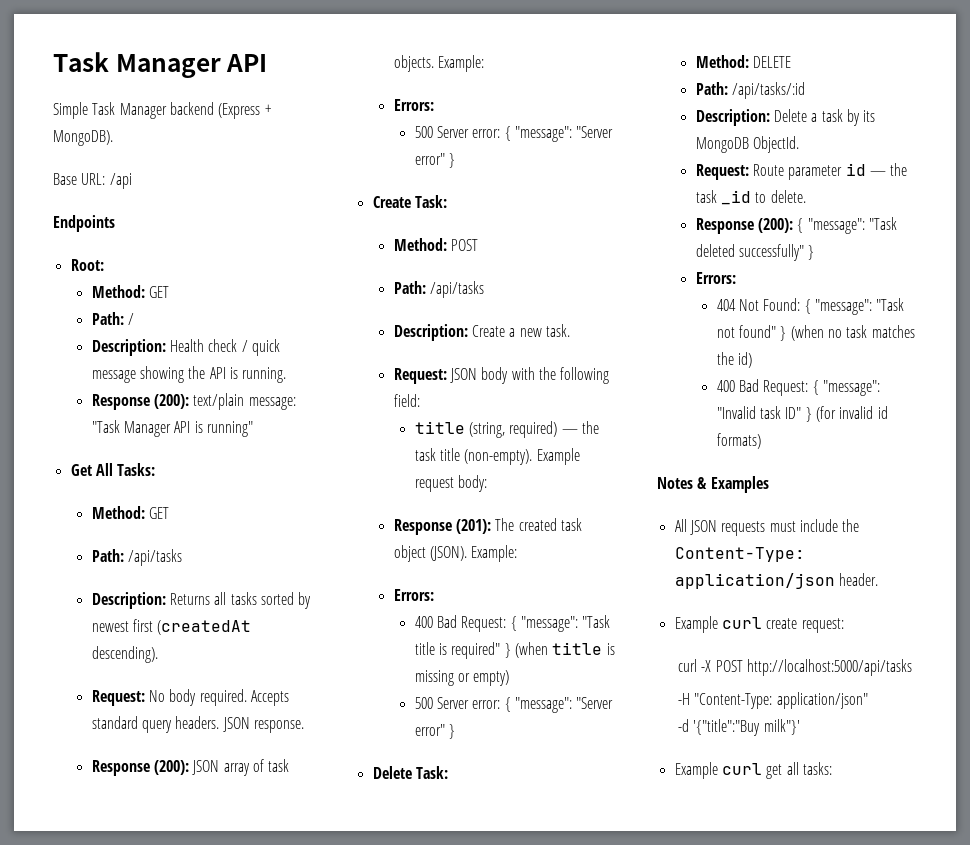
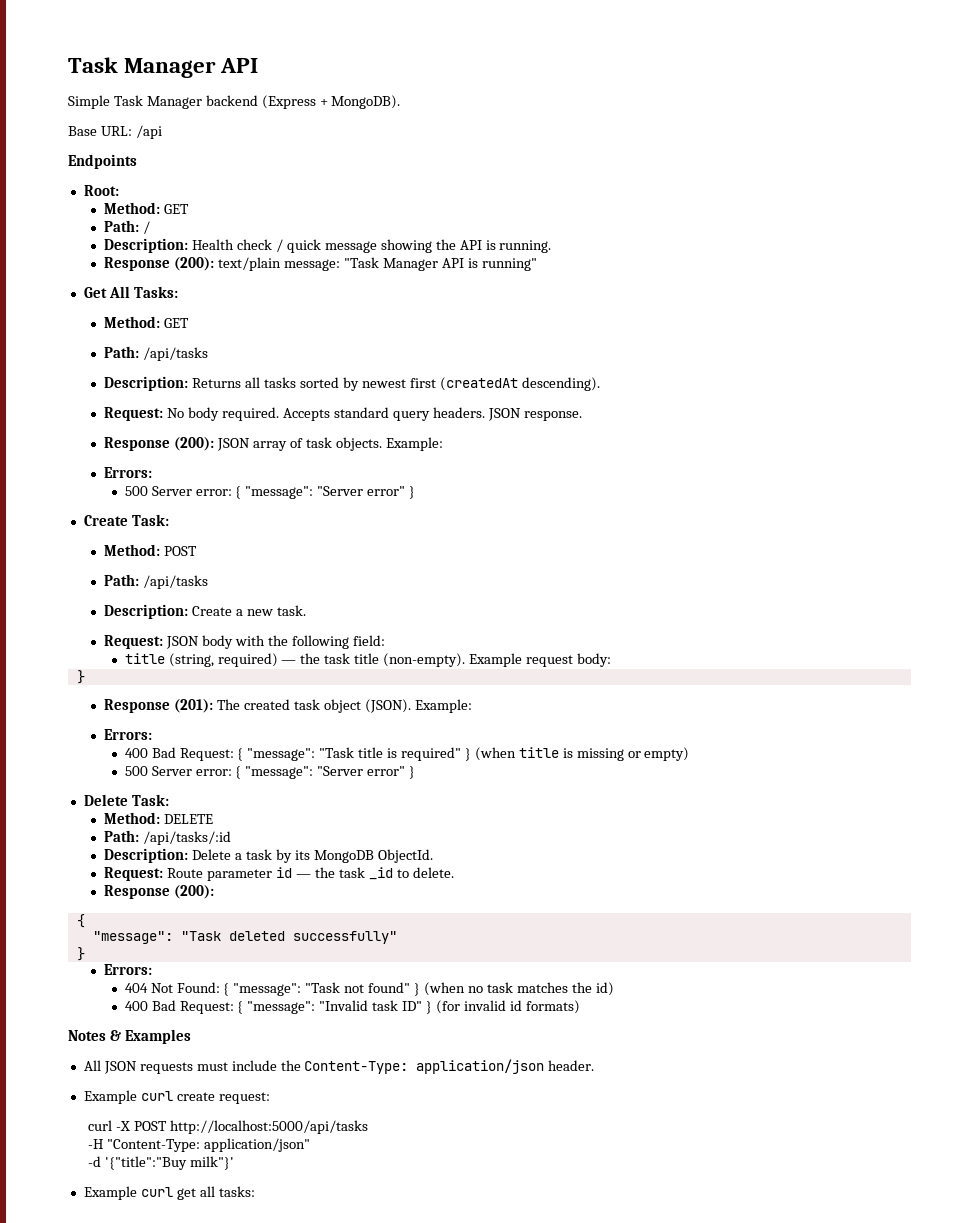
(487, 483) none -> [76,670,85,684] // }
[797,218,804,233] { -> [76,914,85,928] // { //
(804, 252) none -> (397, 937) //

